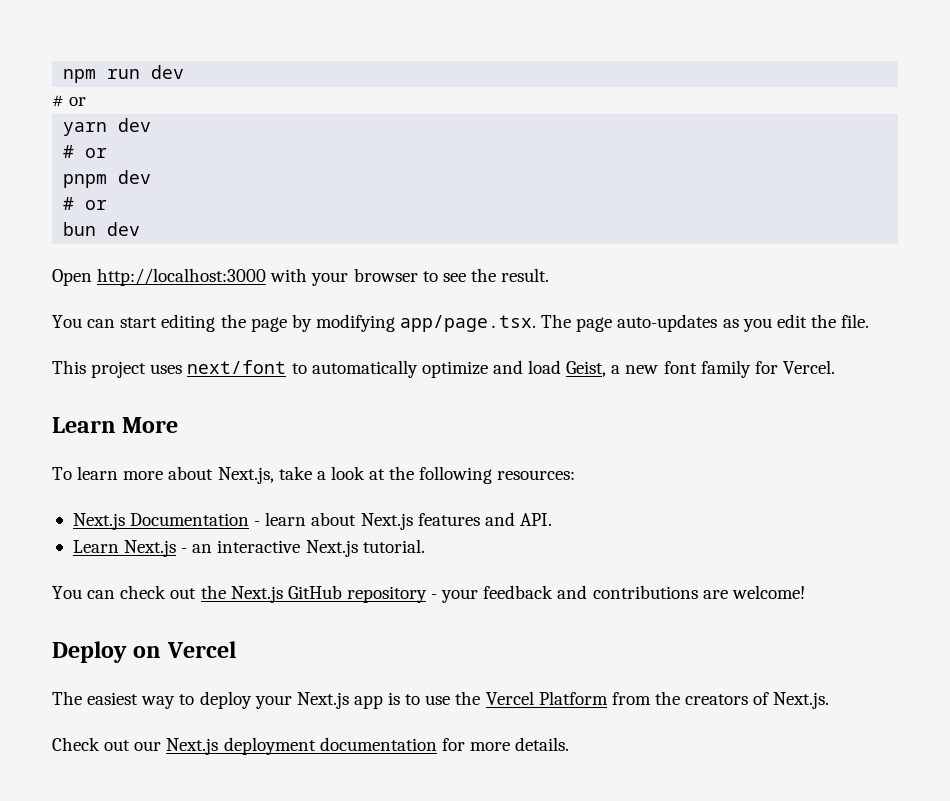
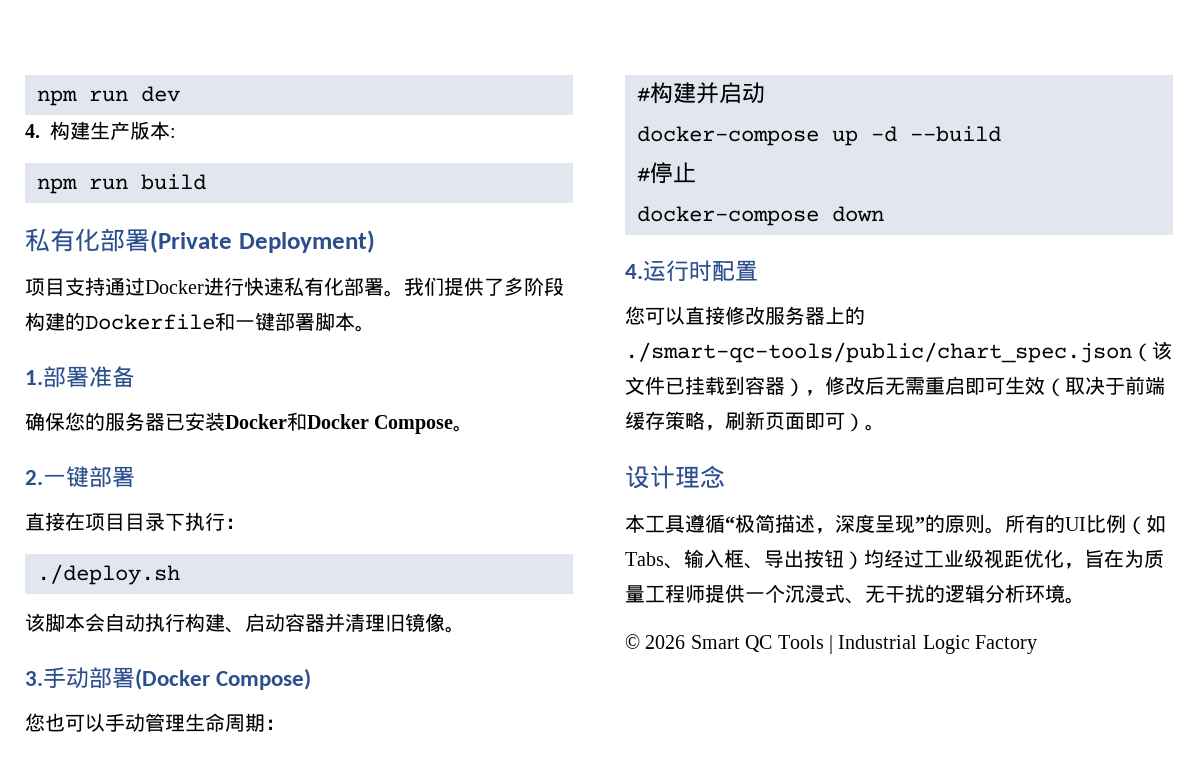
[52,95,87,107] [63,118,152,136] [63,145,108,158] [63,170,152,188] [63,197,108,210] [63,222,141,236] [52,268,550,286] [52,314,870,332] [52,360,835,378] [52,417,179,433] [52,466,576,484] [72,512,552,530] [72,539,425,557] [52,585,805,603] [52,641,236,663] [52,691,830,709] [52,737,570,755] # or // yarn dev // # or // pnpm dev // # or // bun dev // Open http://localhost:3000 with your browser to see the result. // You can start editing the page by modifying app/page.tsx. The page auto-updates as you edit the file. // This project uses next/font to automatically optimize and load Geist, a new font family for Vercel. // Learn More // To learn more about Next.js, take a look at the following resources: // Next.js Documentation - learn about Next.js features and API. // Learn Next.js - an interactive Next.js tutorial. // You can check out the Next.js GitHub repository - your feedback and contributions are welcome! // Deploy on Vercel // The easiest way to deploy your Next.js app is to use the Vercel Platform from the creators of Next.js. // Check out our Next.js deployment documentation for more details. -> [25,121,176,140] [37,174,206,194] [25,228,375,253] [25,277,564,297] [25,312,375,332] [25,366,135,388] [25,412,474,434] [25,466,135,488] [25,512,245,531] [37,564,180,585] [25,613,465,633] [25,667,312,690] [25,713,285,732] [637,82,765,104] [637,126,1001,146] [637,162,696,184] [637,206,884,226] [625,260,758,282] [625,306,865,325] [625,341,1172,363] [625,376,1165,397] [625,411,885,432] [625,465,725,489] [625,514,1166,535] [625,549,1164,570] [625,584,1085,604] [625,634,1038,654] 4.构建生产版本: // npm run build // 私有化部署(Private Deployment) // 项目支持通过Docker进行快速私有化部署。我们提供了多阶段构建的Dockerfile和一键部署脚本。 // 1.部署准备 // 确保您的服务器已安装Docker和Docker Compose。 // 2.一键部署 // 直接在项目目录下执行： // ./deploy.sh // 该脚本会自动执行构建、启动容器并清理旧镜像。 // 3.手动部署(Docker Compose) // 您也可以手动管理生命周期： // #构建并启动 // docker-compose up -d --build // #停止 // docker-compose down // 4.运行时配置 // 您可以直接修改服务器上的./smart-qc-tools/public/chart_spec.json（该文件已挂载到容器），修改后无需重启即可生效（取决于前端缓存策略，刷新页面即可）。 // 设计理念 // 本工具遵循“极简描述，深度呈现”的原则。所有的UI比例（如Tabs、输入框、导出按钮）均经过工业级视距优化，旨在为质量工程师提供一个沉浸式、无干扰的逻辑分析环境。 // © 2026 Smart QC Tools | Industrial Logic Factory

